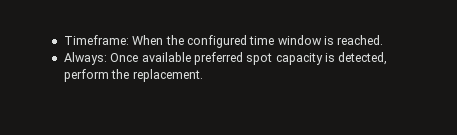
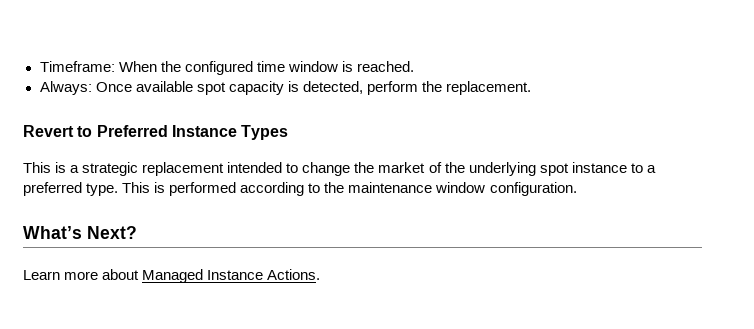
[193,52,243,65] preferred -> (193, 86) none
(203, 75) none -> [23,125,289,140] [23,162,656,176] [23,182,577,196] [23,226,137,239] [23,269,321,283] // Revert to Preferred Instance Types // This is a strategic replacement intended to change the market of the underlying spot instance to a preferred type. This is performed according to the maintenance window configuration. // What’s Next? // Learn more about Managed Instance Actions.

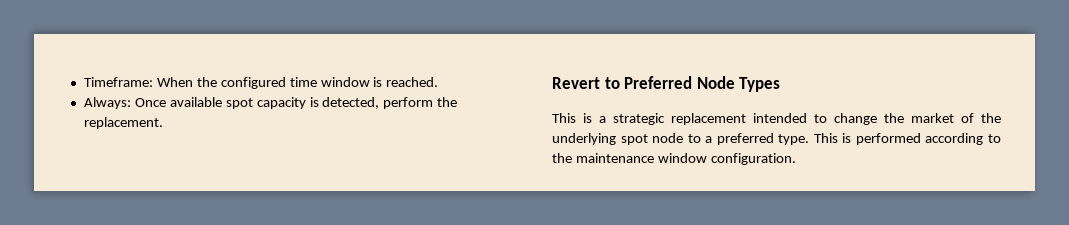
[171,125,237,137] Instance -> [696,76,735,89] Node
[571,162,627,173] instance -> [652,133,684,143] node
[23,226,137,239] [23,269,321,283] // What’s Next? // Learn more about Managed Instance Actions. -> (796, 159) none

